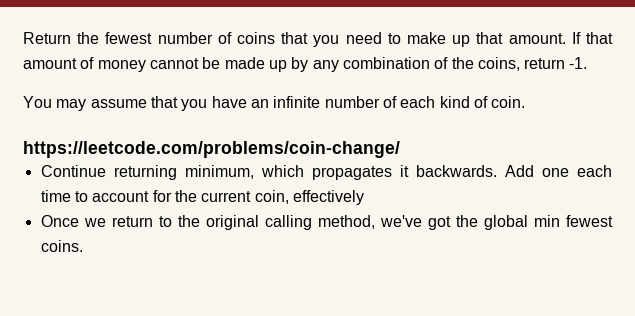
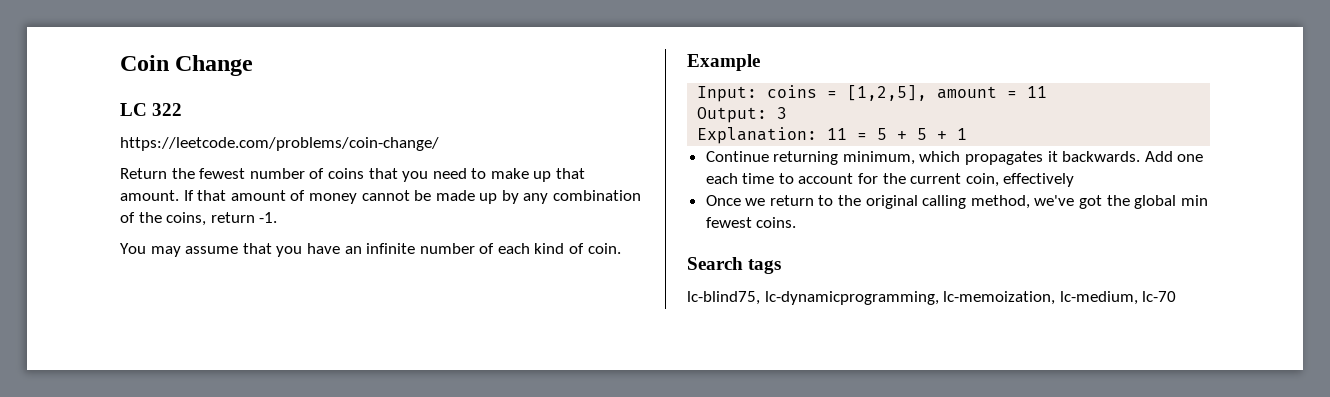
(23, 38) none -> [120,55,254,76] [120,103,183,116] [120,137,439,151] Coin Change // LC 322 // https://leetcode.com/problems/coin-change/ //
[23,141,400,158] https://leetcode.com/problems/coin-change/ -> [687,54,760,71] [697,85,1048,102] [697,107,788,123] [697,127,968,144] Example // Input: coins = [1,2,5], amount = 11 // Output: 3 // Explanation: 11 = 5 + 5 + 1
(83, 246) none -> [687,257,782,274] [687,291,1177,305] // Search tags // lc-blind75, lc-dynamicprogramming, lc-memoization, lc-medium, lc-70

